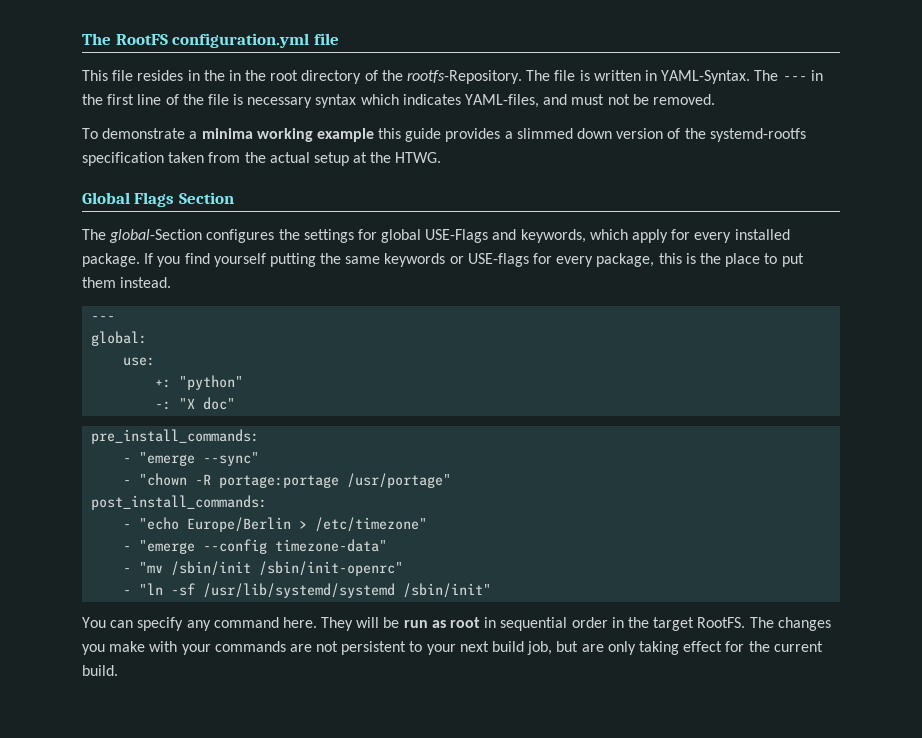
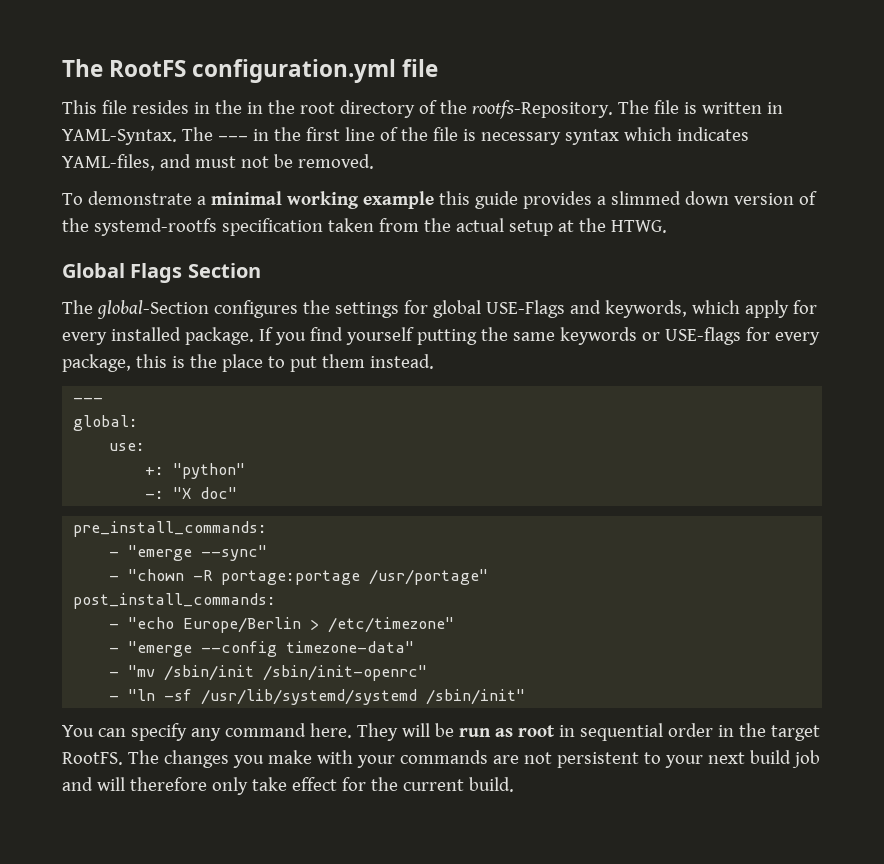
[201,128,253,139] minima -> [210,191,282,205] minimal
[527,641,679,655] job, but are only taking -> [791,750,820,768] [62,777,287,795] job and will therefore only take

